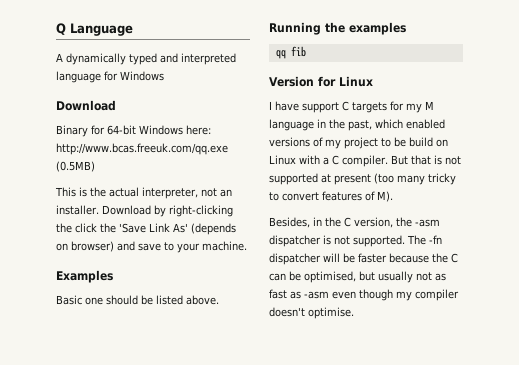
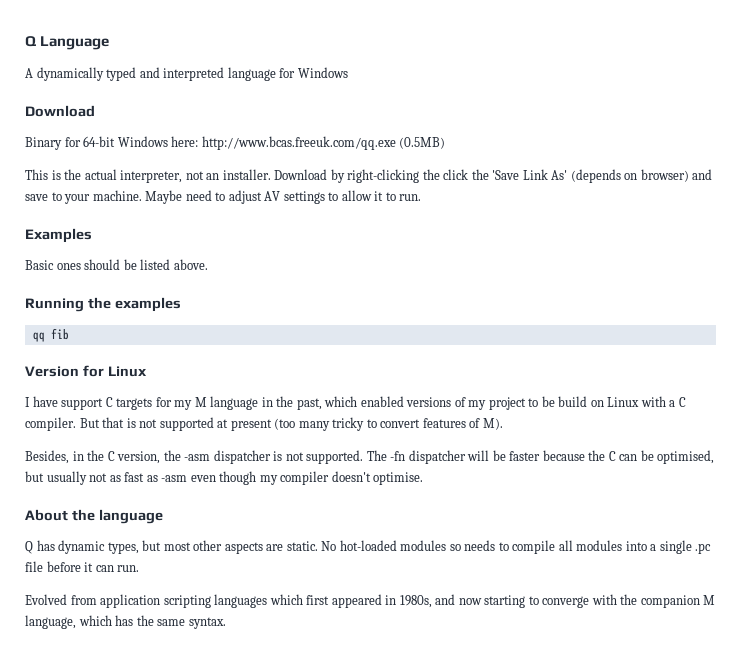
(247, 246) none -> [145,190,422,204] Maybe need to adjust AV settings to allow it to run.
[85,297,103,305] one -> [56,263,81,270] ones
(354, 313) none -> [25,509,163,524] [25,540,712,554] [25,561,140,572] [25,594,716,608] [25,615,226,629] // About the language // Q has dynamic types, but most other aspects are static. No hot-loaded modules so needs to compile all modules into a single .pc file before it can run. // Evolved from application scripting languages which first appeared in 1980s, and now starting to converge with the companion M language, which has the same syntax.

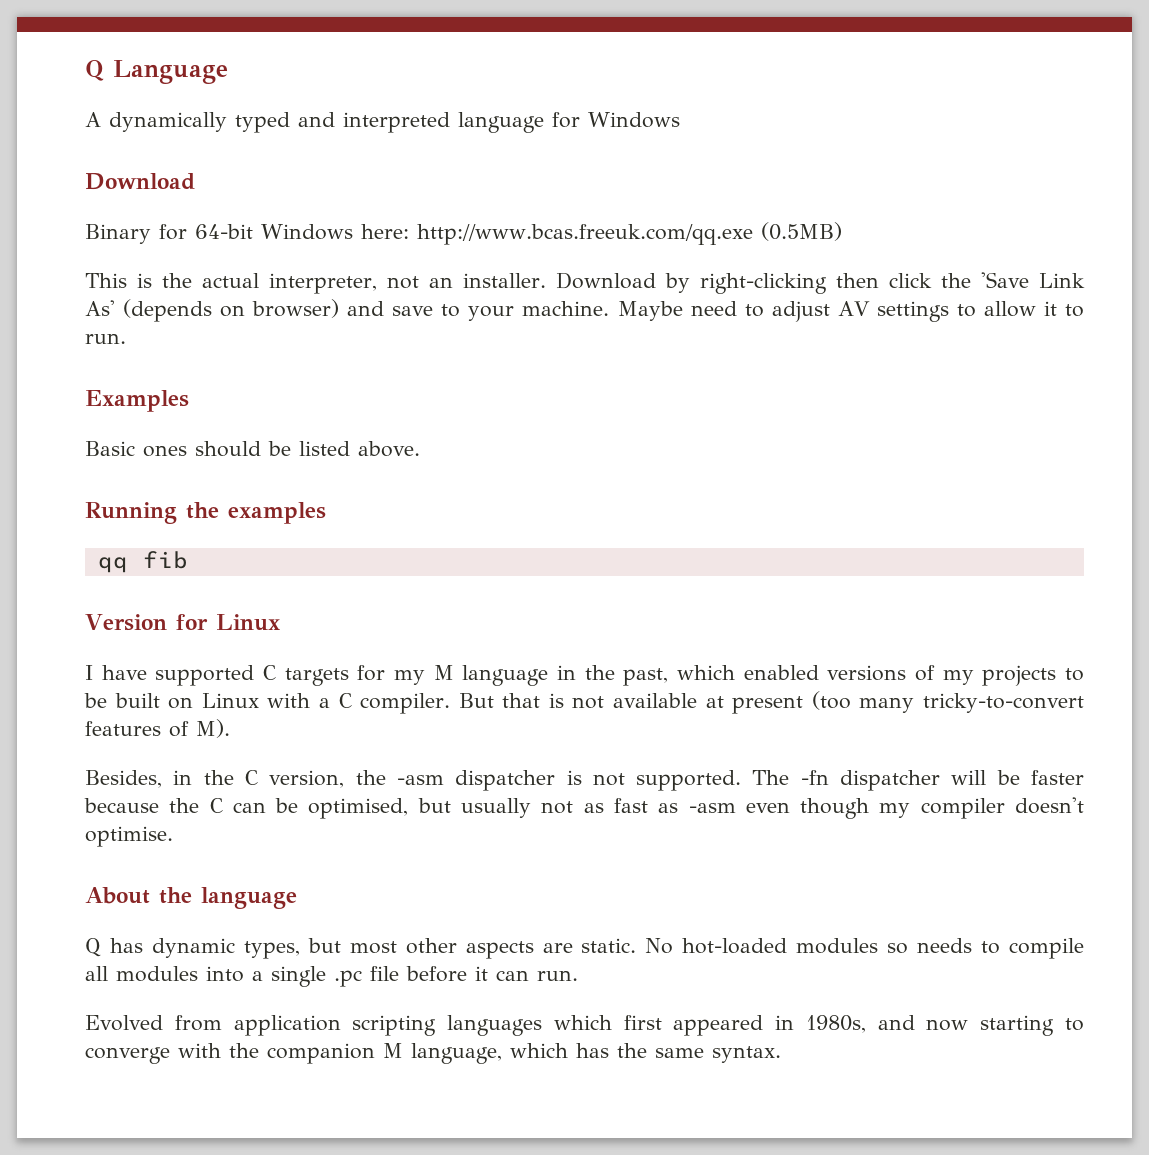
[422,169,440,180] the -> [835,273,879,288] then
[61,398,104,410] support -> [155,665,255,686] supported
[488,397,526,410] project -> [982,665,1057,686] projects
[558,396,588,407] build -> [114,693,160,708] built
[159,417,214,431] supported -> [613,693,698,708] available
[332,417,421,431] tricky to convert -> [923,693,1085,713] tricky-to-convert

